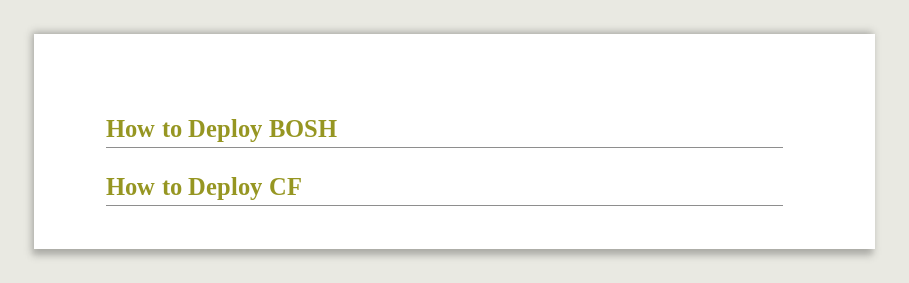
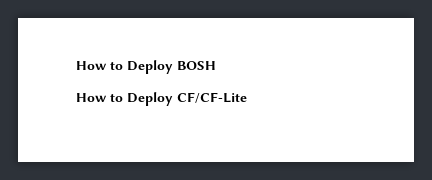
[268,178,302,195] CF -> [177,92,247,103] CF/CF-Lite

